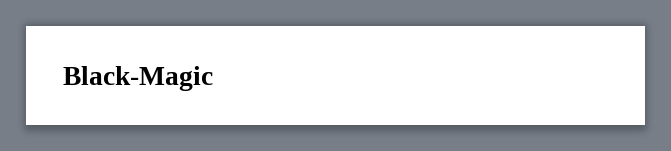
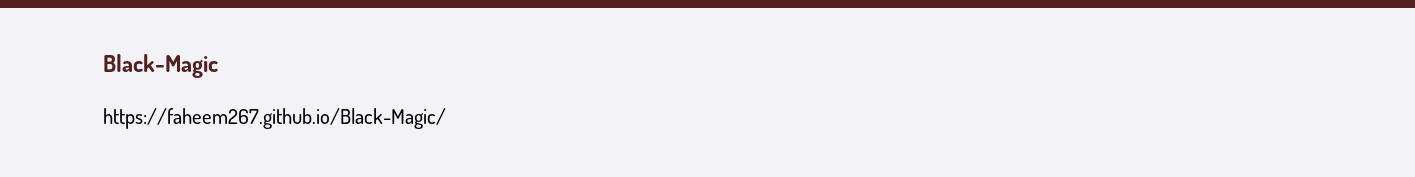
(213, 78) none -> [103,108,446,129] // https://faheem267.github.io/Black-Magic/

